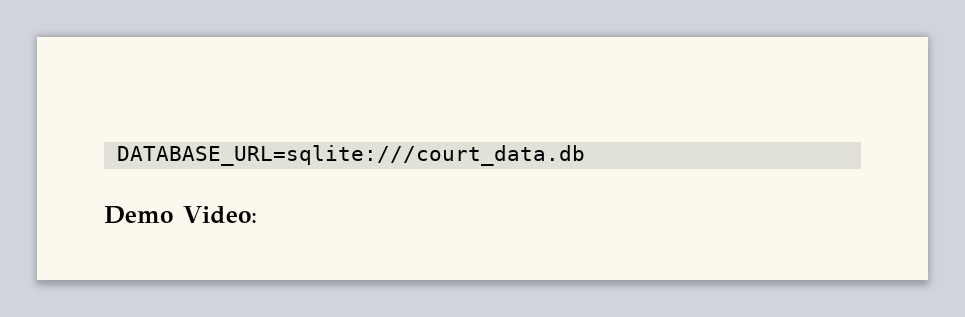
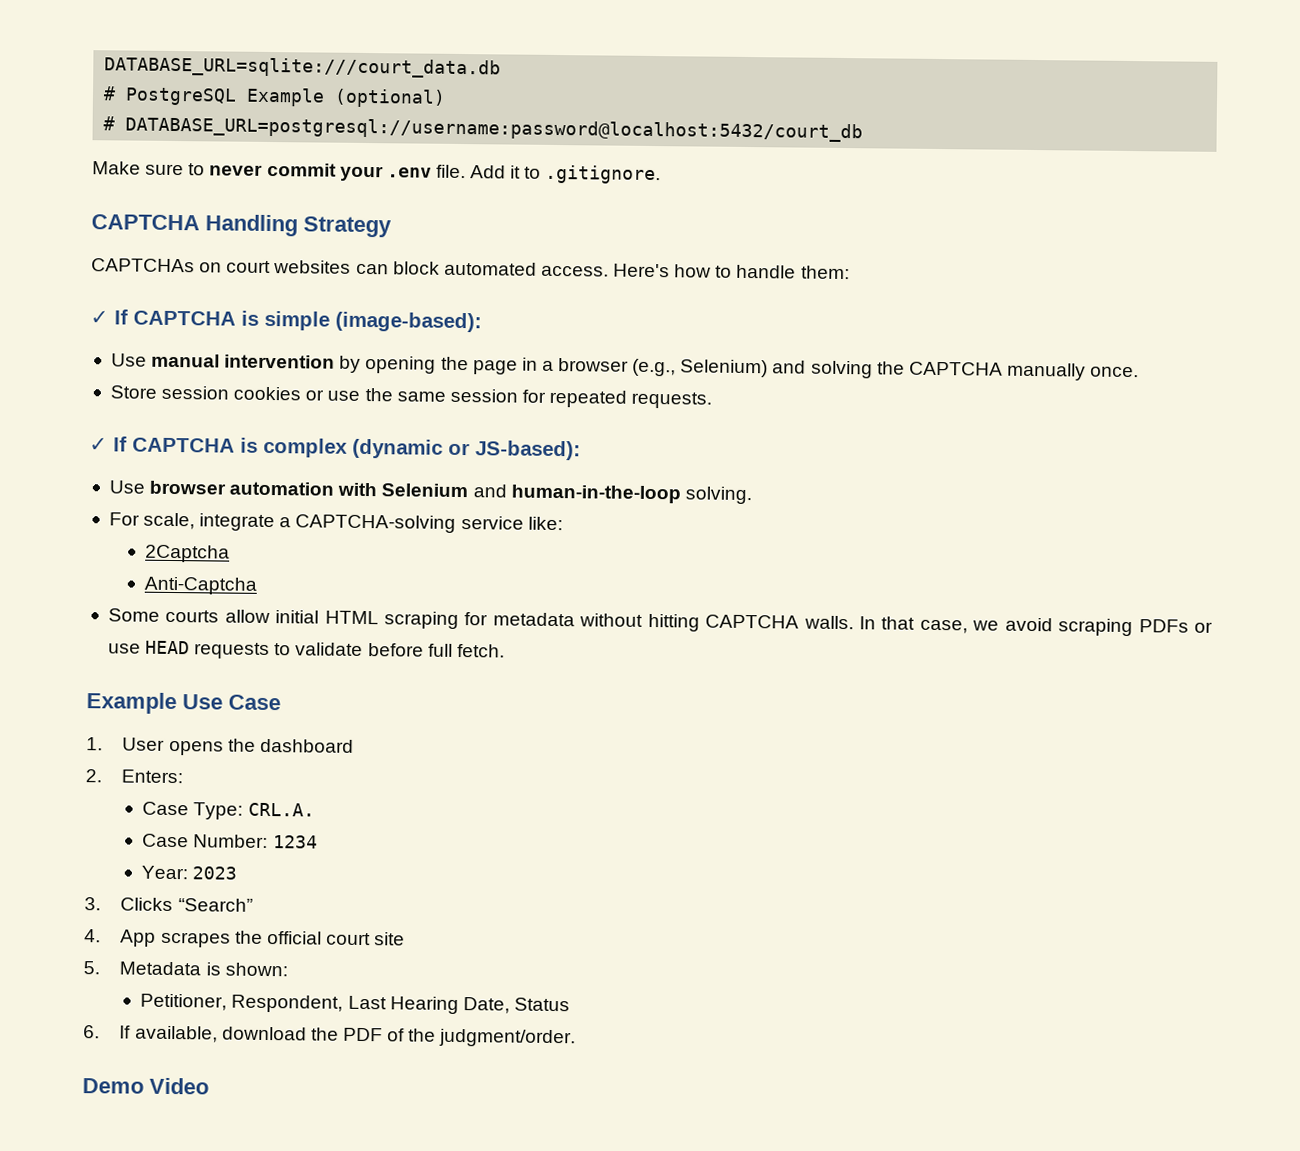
(585, 155) none -> [103,86,447,108] [103,116,864,143] [92,161,662,185] [91,214,392,238] [91,258,850,280] [90,309,482,333] [110,353,1140,381] [109,385,713,409] [89,436,581,461] [108,480,752,505] [108,512,563,533] [145,544,231,563] [144,576,258,595] [107,608,1214,637] [107,640,505,660] [86,692,281,715] [86,737,354,756] [85,769,184,784] [142,801,315,820] [142,833,318,849] [141,865,238,880] [84,897,253,912] [84,929,406,948] [83,961,288,977] [140,993,570,1015] [83,1025,577,1048] // # PostgreSQL Example (optional) // # DATABASE_URL=postgresql://username:password@localhost:5432/court_db // Make sure to never commit your .env file. Add it to .gitignore. // CAPTCHA Handling Strategy // CAPTCHAs on court websites can block automated access. Here's how to handle them: // ✓ If CAPTCHA is simple (image-based): // Use manual intervention by opening the page in a browser (e.g., Selenium) and solving the CAPTCHA manually once. // Store session cookies or use the same session for repeated requests. // ✓ If CAPTCHA is complex (dynamic or JS-based): // Use browser automation with Selenium and human-in-the-loop solving. // For scale, integrate a CAPTCHA-solving service like: // 2Captcha // Anti-Captcha // Some courts allow initial HTML scraping for metadata without hitting CAPTCHA walls. In that case, we avoid scraping PDFs or use HEAD requests to validate before full fetch. // Example Use Case // 1. User opens the dashboard // 2. Enters: // Case Type: CRL.A. // Case Number: 1234 // Year: 2023 // 3. Clicks “Search” // 4. App scrapes the official court site // 5. Metadata is shown: // Petitioner, Respondent, Last Hearing Date, Status // 6. If available, download the PDF of the judgment/order.
[183,206,257,224] Video: -> [149,1077,209,1095] Video

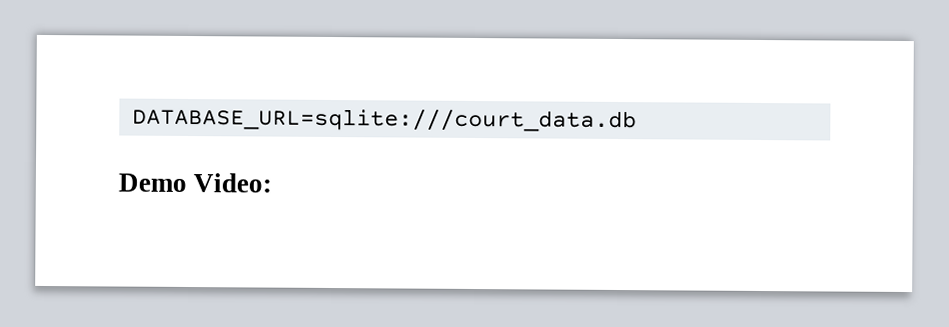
[103,86,447,108] [103,116,864,143] [92,161,662,185] [91,214,392,238] [91,258,850,280] [90,309,482,333] [110,353,1140,381] [109,385,713,409] [89,436,581,461] [108,480,752,505] [108,512,563,533] [145,544,231,563] [144,576,258,595] [107,608,1214,637] [107,640,505,660] [86,692,281,715] [86,737,354,756] [85,769,184,784] [142,801,315,820] [142,833,318,849] [141,865,238,880] [84,897,253,912] [84,929,406,948] [83,961,288,977] [140,993,570,1015] [83,1025,577,1048] // # PostgreSQL Example (optional) // # DATABASE_URL=postgresql://username:password@localhost:5432/court_db // Make sure to never commit your .env file. Add it to .gitignore. // CAPTCHA Handling Strategy // CAPTCHAs on court websites can block automated access. Here's how to handle them: // ✓ If CAPTCHA is simple (image-based): // Use manual intervention by opening the page in a browser (e.g., Selenium) and solving the CAPTCHA manually once. // Store session cookies or use the same session for repeated requests. // ✓ If CAPTCHA is complex (dynamic or JS-based): // Use browser automation with Selenium and human-in-the-loop solving. // For scale, integrate a CAPTCHA-solving service like: // 2Captcha // Anti-Captcha // Some courts allow initial HTML scraping for metadata without hitting CAPTCHA walls. In that case, we avoid scraping PDFs or use HEAD requests to validate before full fetch. // Example Use Case // 1. User opens the dashboard // 2. Enters: // Case Type: CRL.A. // Case Number: 1234 // Year: 2023 // 3. Clicks “Search” // 4. App scrapes the official court site // 5. Metadata is shown: // Petitioner, Respondent, Last Hearing Date, Status // 6. If available, download the PDF of the judgment/order. -> (637, 120) none
[149,1077,209,1095] Video -> [193,173,273,193] Video:

